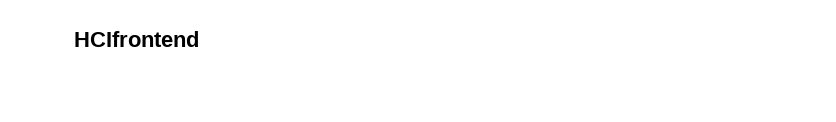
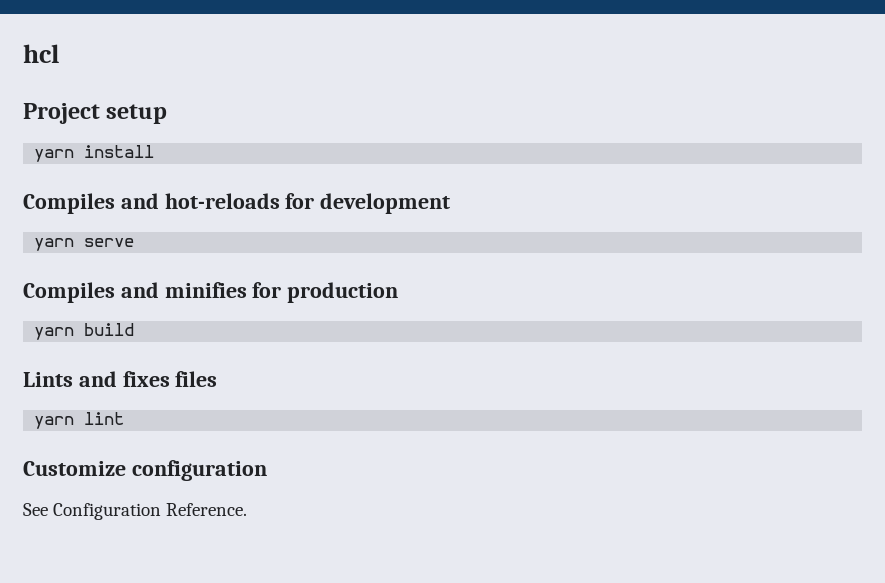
[74,31,199,47] HCIfrontend -> [23,44,59,63] [23,103,168,124] [34,145,155,162] [23,193,451,214] [34,238,135,251] [23,282,399,303] [34,323,135,340] [23,371,218,387] [34,412,125,429] [23,460,267,481] [23,503,248,520] hcl // Project setup // yarn install // Compiles and hot-reloads for development // yarn serve // Compiles and minifies for production // yarn build // Lints and fixes files // yarn lint // Customize configuration // See Configuration Reference.

